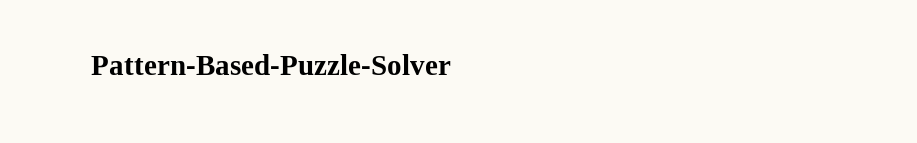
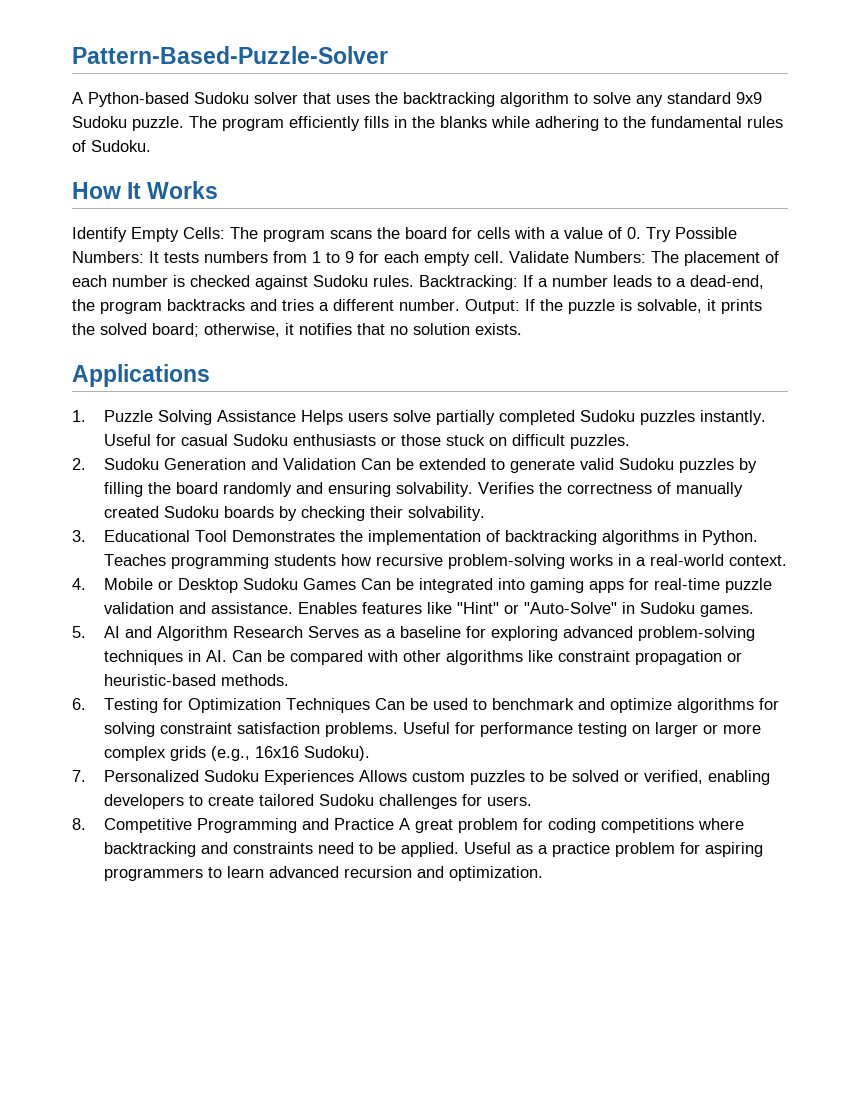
(451, 64) none -> [72,92,762,107] [72,116,783,131] [72,140,151,152] [72,181,219,199] [72,227,737,242] [72,251,779,266] [72,275,764,290] [72,299,762,314] [72,323,522,337] [72,364,210,387] [72,410,767,425] [104,434,631,449] [72,458,758,473] [104,482,744,497] [104,506,486,521] [72,530,759,545] [104,554,788,569] [72,578,773,593] [104,602,755,617] [72,626,756,641] [104,650,743,665] [104,674,290,686] [72,698,780,713] [104,722,762,737] [104,746,371,761] [72,770,771,785] [104,794,533,809] [72,818,745,833] [104,842,764,857] [104,866,544,881] // A Python-based Sudoku solver that uses the backtracking algorithm to solve any standard 9x9 Sudoku puzzle. The program efficiently fills in the blanks while adhering to the fundamental rules of Sudoku. // How It Works // Identify Empty Cells: The program scans the board for cells with a value of 0. Try Possible Numbers: It tests numbers from 1 to 9 for each empty cell. Validate Numbers: The placement of each number is checked against Sudoku rules. Backtracking: If a number leads to a dead-end, the program backtracks and tries a different number. Output: If the puzzle is solvable, it prints the solved board; otherwise, it notifies that no solution exists. // Applications // 1. Puzzle Solving Assistance Helps users solve partially completed Sudoku puzzles instantly. Useful for casual Sudoku enthusiasts or those stuck on difficult puzzles. // 2. Sudoku Generation and Validation Can be extended to generate valid Sudoku puzzles by filling the board randomly and ensuring solvability. Verifies the correctness of manually created Sudoku boards by checking their solvability. // 3. Educational Tool Demonstrates the implementation of backtracking algorithms in Python. Teaches programming students how recursive problem-solving works in a real-world context. // 4. Mobile or Desktop Sudoku Games Can be integrated into gaming apps for real-time puzzle validation and assistance. Enables features like "Hint" or "Auto-Solve" in Sudoku games. // 5. AI and Algorithm Research Serves as a baseline for exploring advanced problem-solving techniques in AI. Can be compared with other algorithms like constraint propagation or heuristic-based methods. // 6. Testing for Optimization Techniques Can be used to benchmark and optimize algorithms for solving constraint satisfaction problems. Useful for performance testing on larger or more complex grids (e.g., 16x16 Sudoku). // 7. Personalized Sudoku Experiences Allows custom puzzles to be solved or verified, enabling developers to create tailored Sudoku challenges for users. // 8. Competitive Programming and Practice A great problem for coding competitions where backtracking and constraints need to be applied. Useful as a practice problem for aspiring programmers to learn advanced recursion and optimization.

